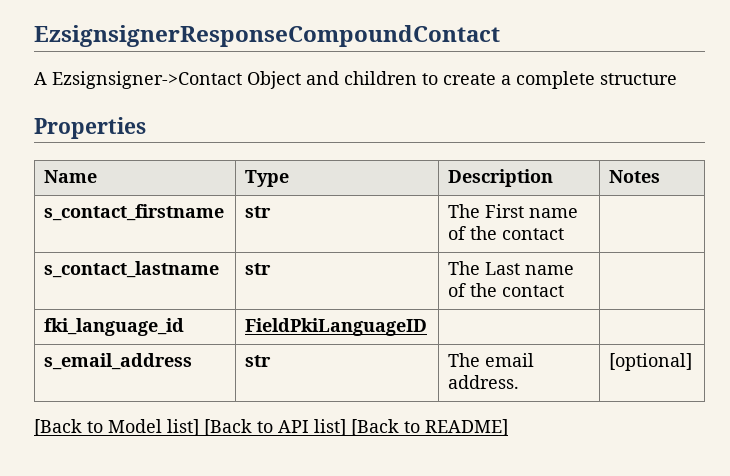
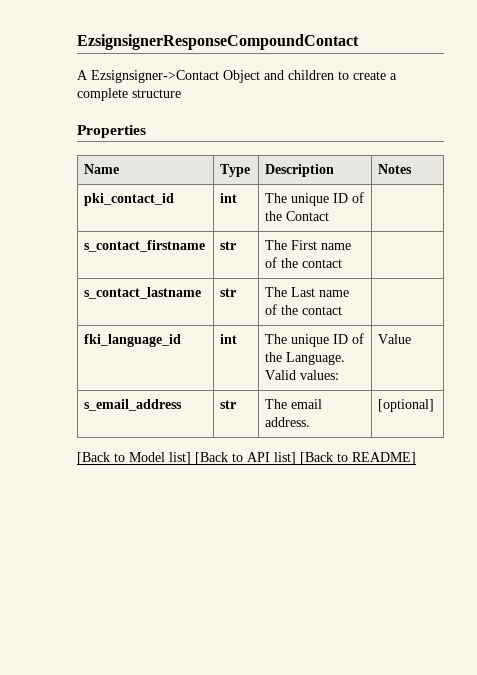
(661, 176) none -> [84,193,175,206] [220,193,238,203] [265,192,365,206] [265,211,330,221] // pki_contact_id | int | The unique ID of the Contact |
[245,318,428,336] FieldPkiLanguageID | | -> [220,334,238,344] [265,333,365,347] [265,352,346,365] [265,370,340,380] [378,334,412,344] int | The unique ID of the Language. Valid values: | Value

